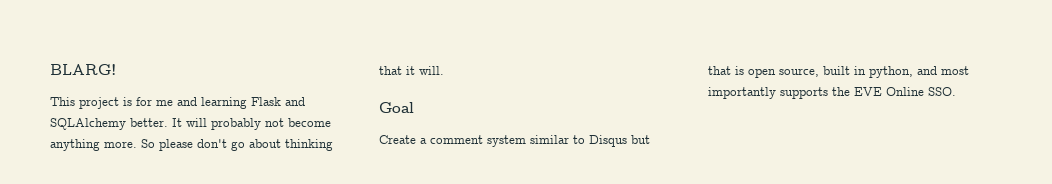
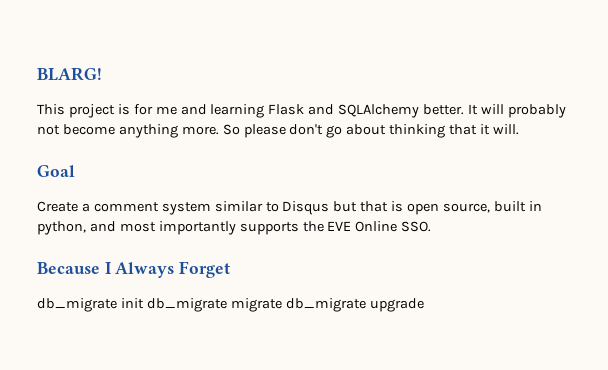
(956, 91) none -> [37,261,231,278] [37,298,424,312] // Because I Always Forget // db_migrate init db_migrate migrate db_migrate upgrade

